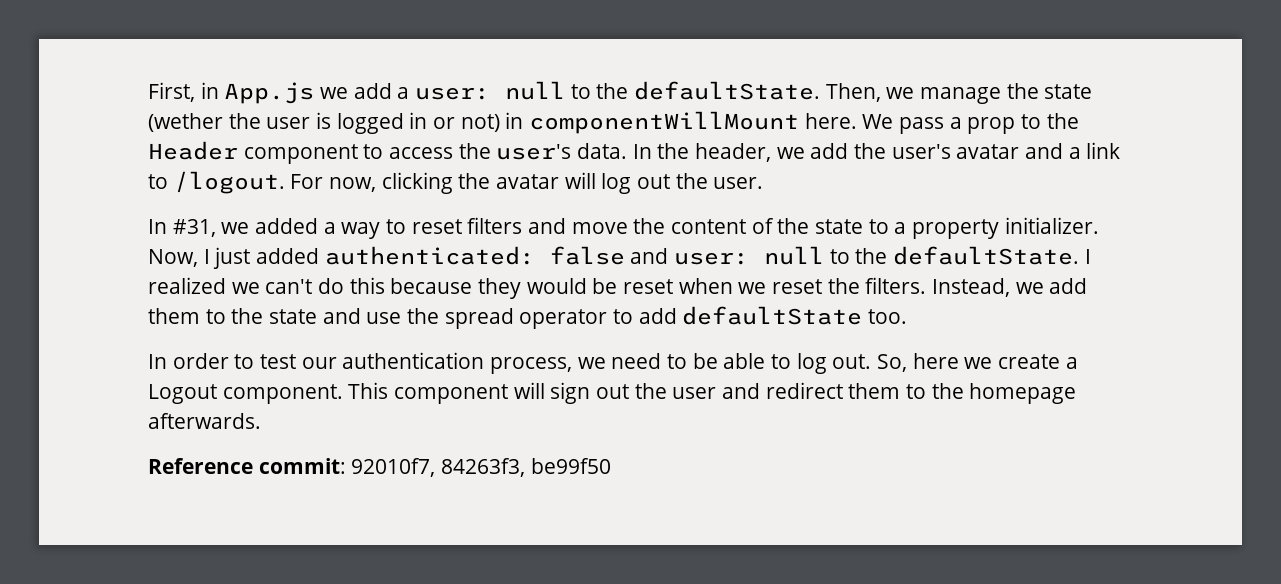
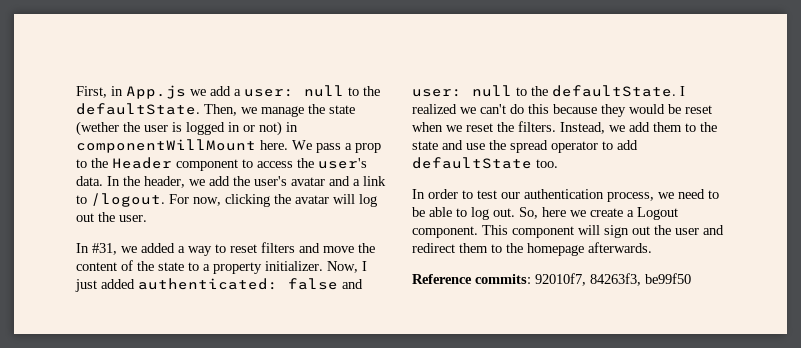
[258,458,346,474] commit: -> [475,274,531,284] commits:

